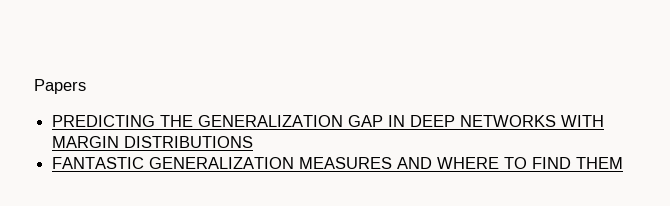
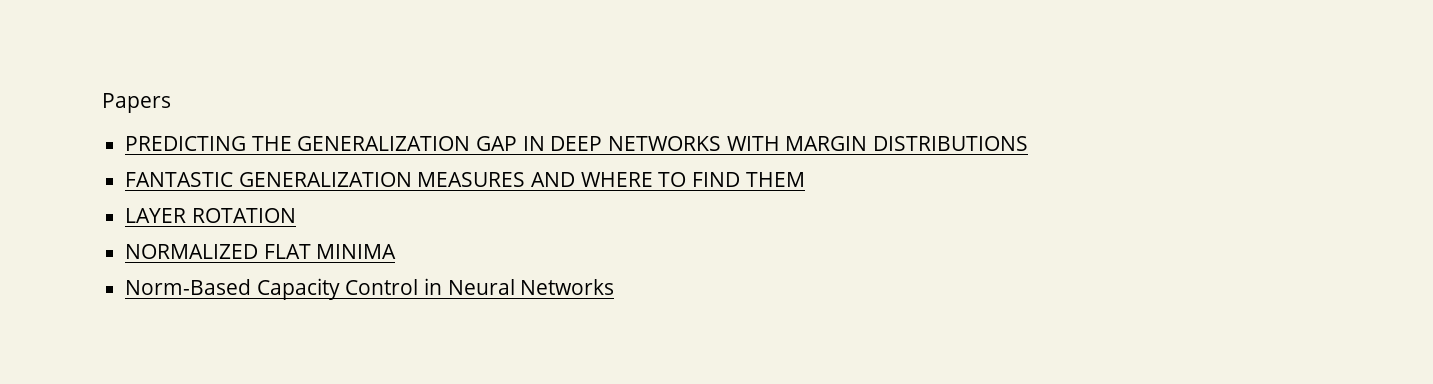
(624, 163) none -> [125,208,296,223] [125,244,397,259] [125,278,615,300] // LAYER ROTATION // NORMALIZED FLAT MINIMA // Norm-Based Capacity Control in Neural Networks

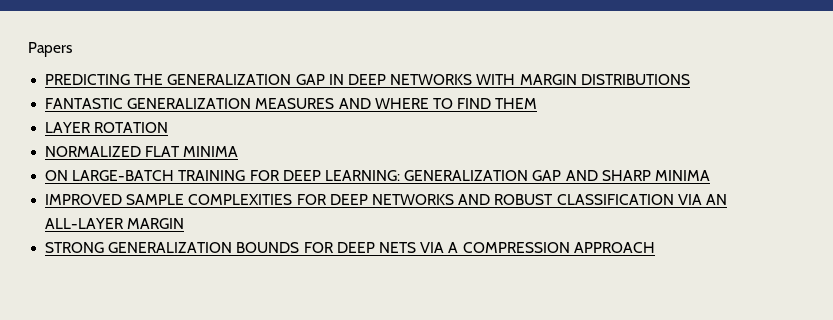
[125,278,615,300] Norm-Based Capacity Control in Neural Networks -> [45,170,710,181] [45,194,727,205] [45,218,185,229] [45,242,655,253] ON LARGE-BATCH TRAINING FOR DEEP LEARNING: GENERALIZATION GAP AND SHARP MINIMA // IMPROVED SAMPLE COMPLEXITIES FOR DEEP NETWORKS AND ROBUST CLASSIFICATION VIA AN ALL-LAYER MARGIN // STRONG GENERALIZATION BOUNDS FOR DEEP NETS VIA A COMPRESSION APPROACH

